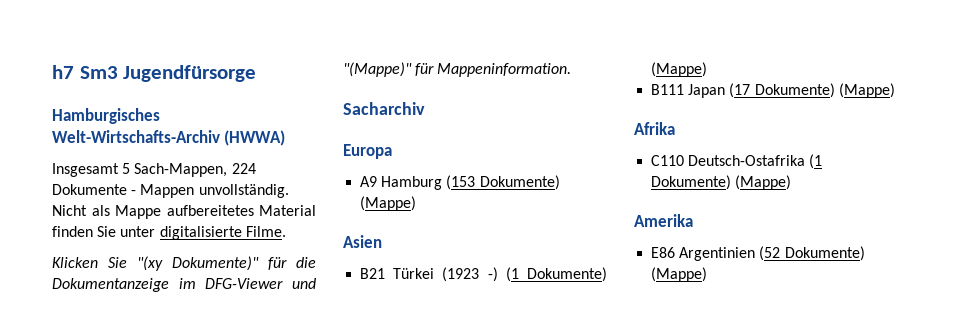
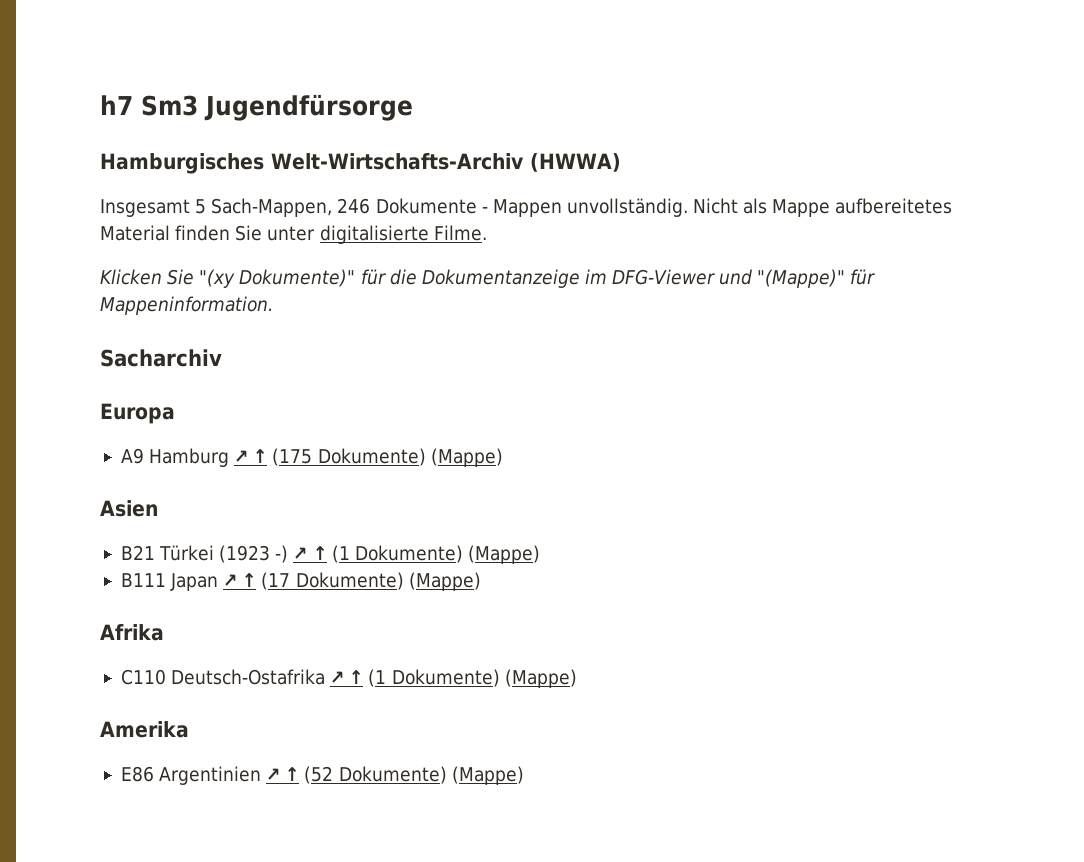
[231,163,256,174] 224 -> [337,198,371,214] 246
[446,175,476,190] (153 -> [234,448,313,466] ↗ ↑ (175
(498, 274) none -> [293,546,327,560] ↗ ↑
(726, 91) none -> [223,573,257,587] ↗ ↑
(806, 160) none -> [330,670,364,684] ↗ ↑
(756, 254) none -> [266,767,300,781] ↗ ↑

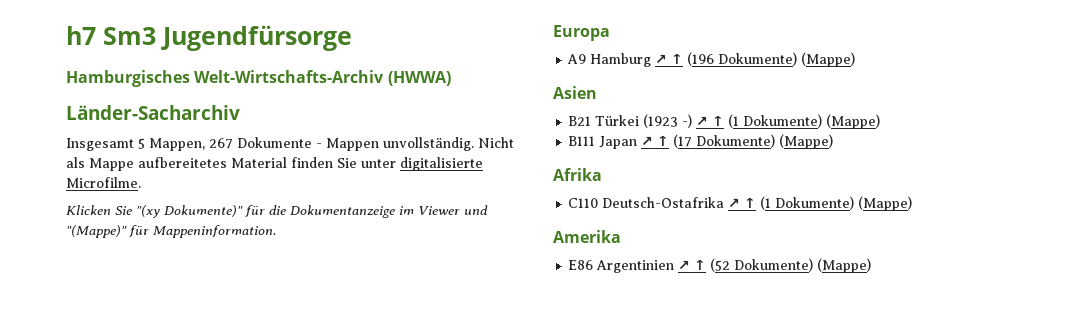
(621, 162) none -> [66,105,240,120] // Länder-Sacharchiv
[211,198,371,217] Sach-Mappen, 246 -> [149,138,233,151] Mappen, 267
[433,225,487,241] Filme. -> [66,177,141,188] Microfilme.
[612,269,716,285] DFG-Viewer -> [418,206,460,215] Viewer
[100,349,222,367] // Sacharchiv -> (276, 231) none
[272,448,313,466] (175 -> [687,52,715,66] (196

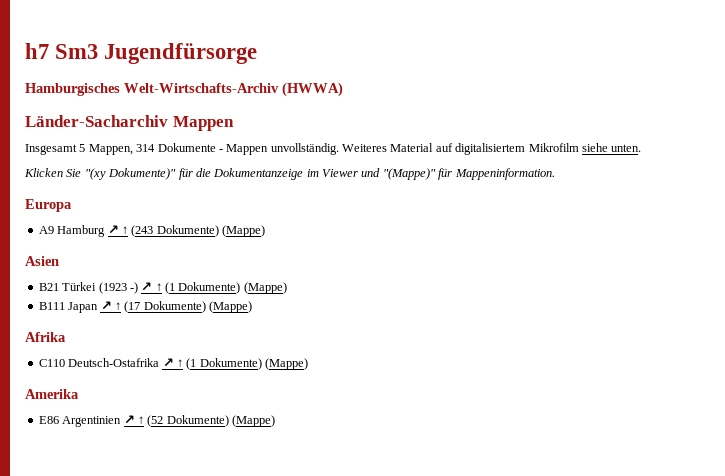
(240, 112) none -> [172,116,234,131] Mappen
[209,138,233,149] 267 -> [136,144,156,152] 314
[478,137,514,148] [66,157,483,171] [66,177,141,188] Nicht als Mappe aufbereitetes Material finden Sie unter digitalisierte Microfilme. -> [342,143,642,155] Weiteres Material auf digitalisiertem Mikrofilm siehe unten.
[687,52,715,66] (196 -> [131,225,154,237] (243

